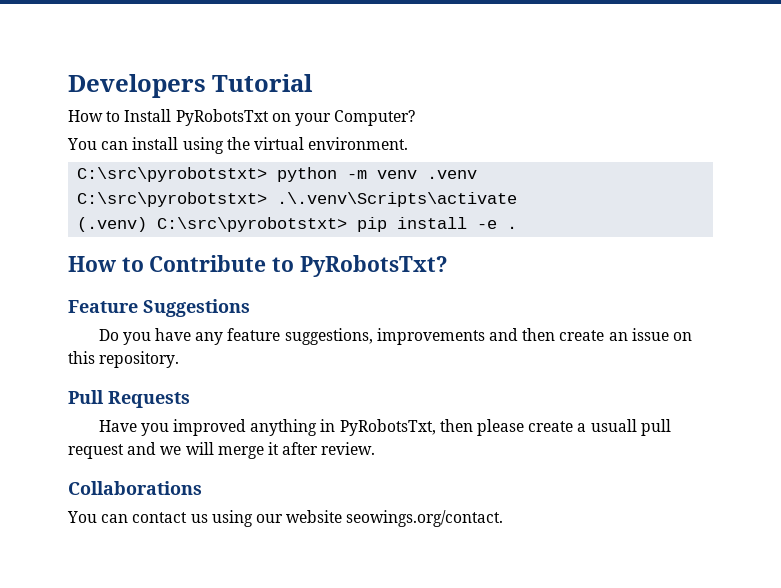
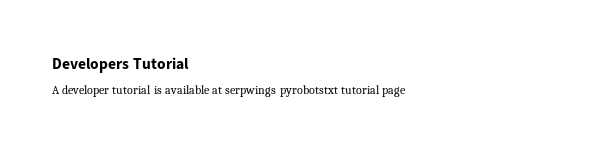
[68,109,416,126] [67,137,409,154] [77,167,478,182] [77,192,518,207] [77,217,518,232] [68,255,448,277] [68,299,250,317] [98,328,692,345] [68,351,180,368] [68,390,190,408] [98,419,671,436] [68,442,376,459] [68,481,202,495] [67,510,504,527] How to Install PyRobotsTxt on your Computer? // You can install using the virtual environment. // C:\src\pyrobotstxt> python -m venv .venv // C:\src\pyrobotstxt> .\.venv\Scripts\activate // (.venv) C:\src\pyrobotstxt> pip install -e . // How to Contribute to PyRobotsTxt? // Feature Suggestions // Do you have any feature suggestions, improvements and then create an issue on this repository. // Pull Requests // Have you improved anything in PyRobotsTxt, then please create a usuall pull request and we will merge it after review. // Collaborations // You can contact us using our website seowings.org/contact. -> [52,85,407,97] A developer tutorial is available at serpwings pyrobotstxt tutorial page

